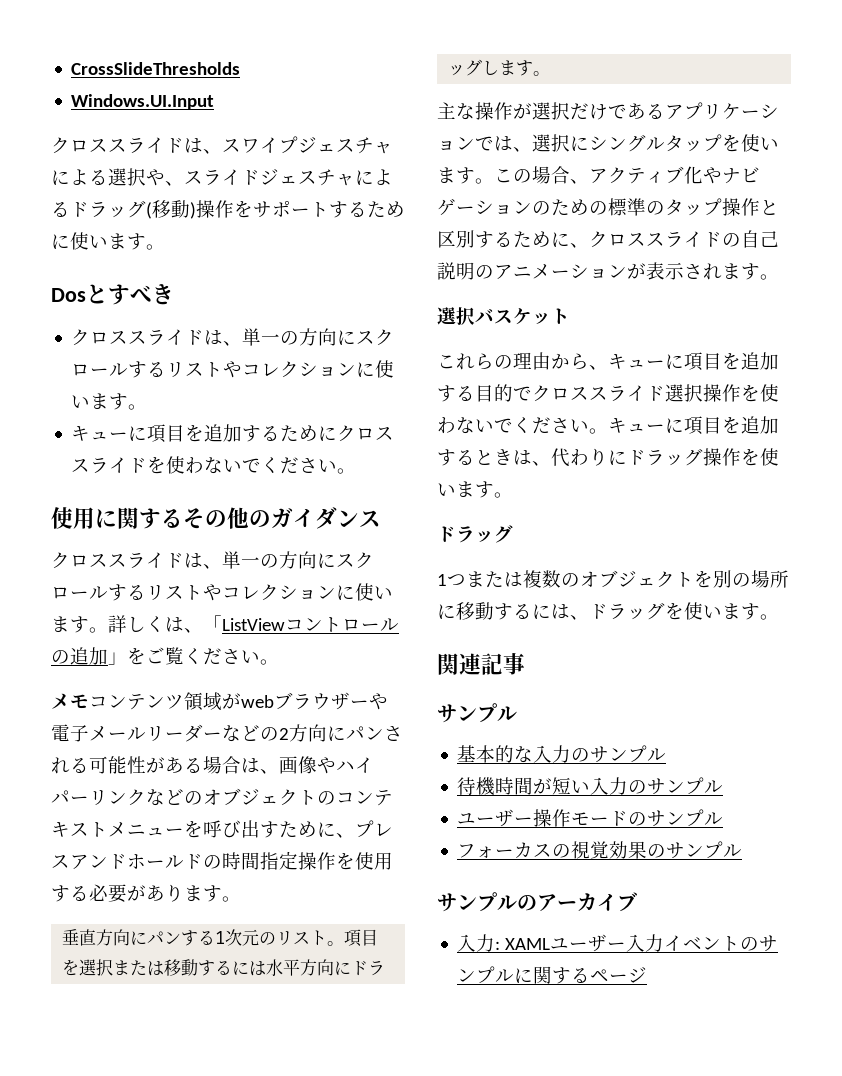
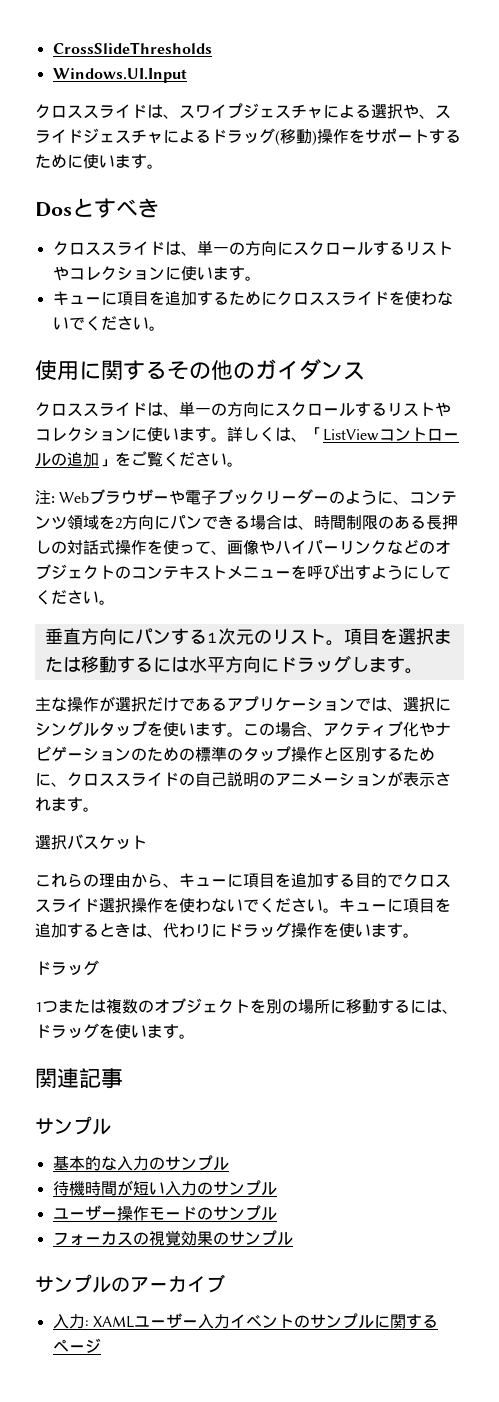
[51,692,274,711] メモコンテンツ領域がweb -> [35,490,90,505] 注: Web
[89,726,146,741] メール -> [217,489,266,505] ブック
[222,724,403,742] [51,756,260,774] などの2方向にパンされる可能性がある場合は -> [329,490,458,505] [35,514,458,530] [35,540,211,555] のように、コンテンツ領域を2方向にパンできる場合は、時間制限のある長押しの対話式操作を使って
[279,820,393,838] [51,851,393,870] [51,884,222,903] ために、プレスアンドホールドの時間指定操作を使用する必要があります -> [371,565,451,580] [35,590,99,605] ようにしてください

